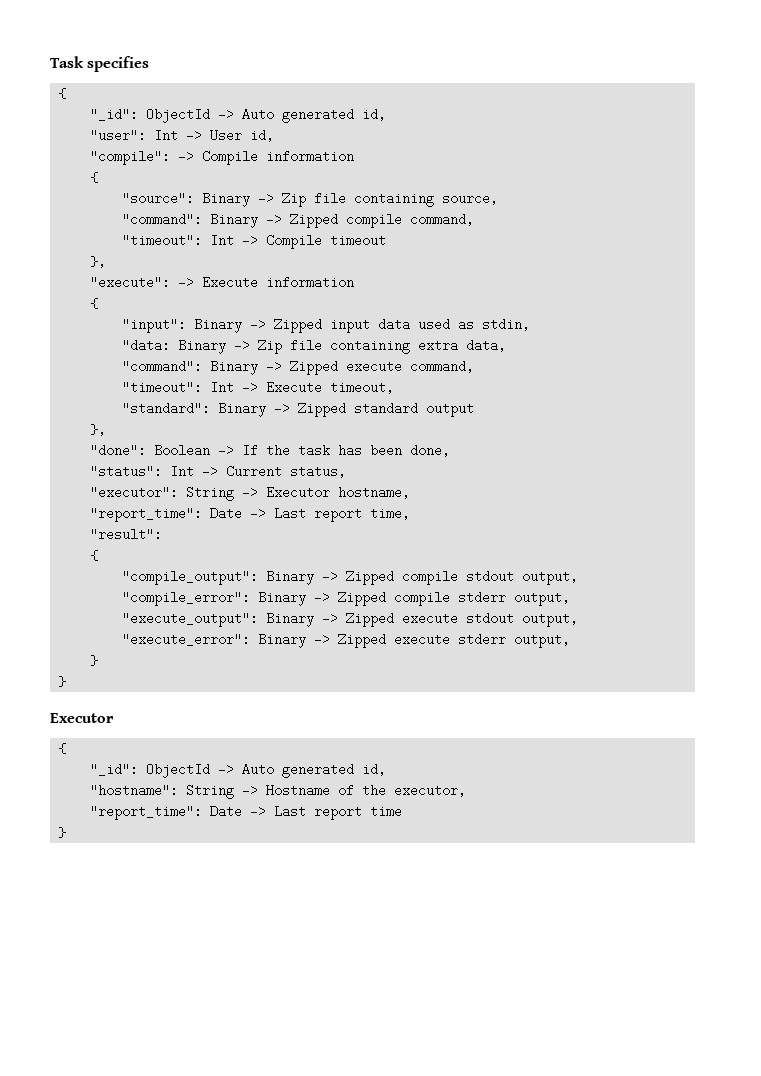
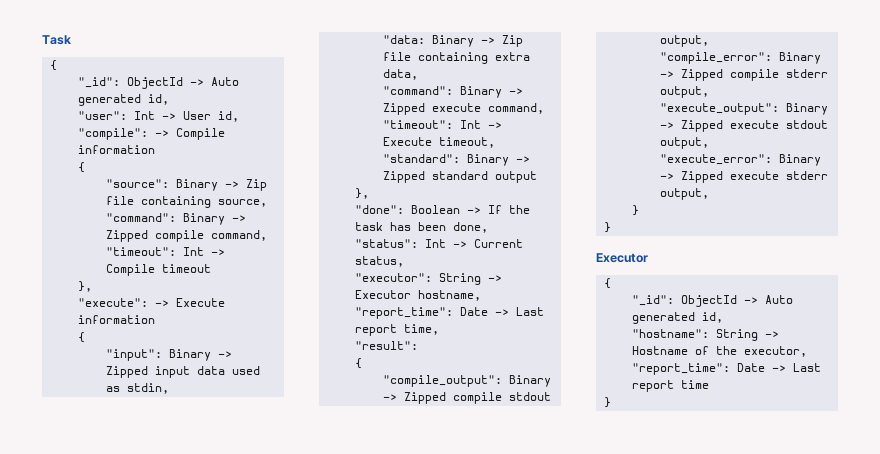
[87,56,150,72] specifies -> (71, 40) none

